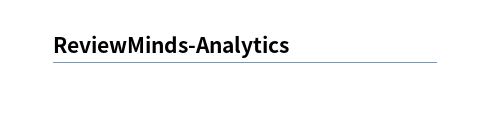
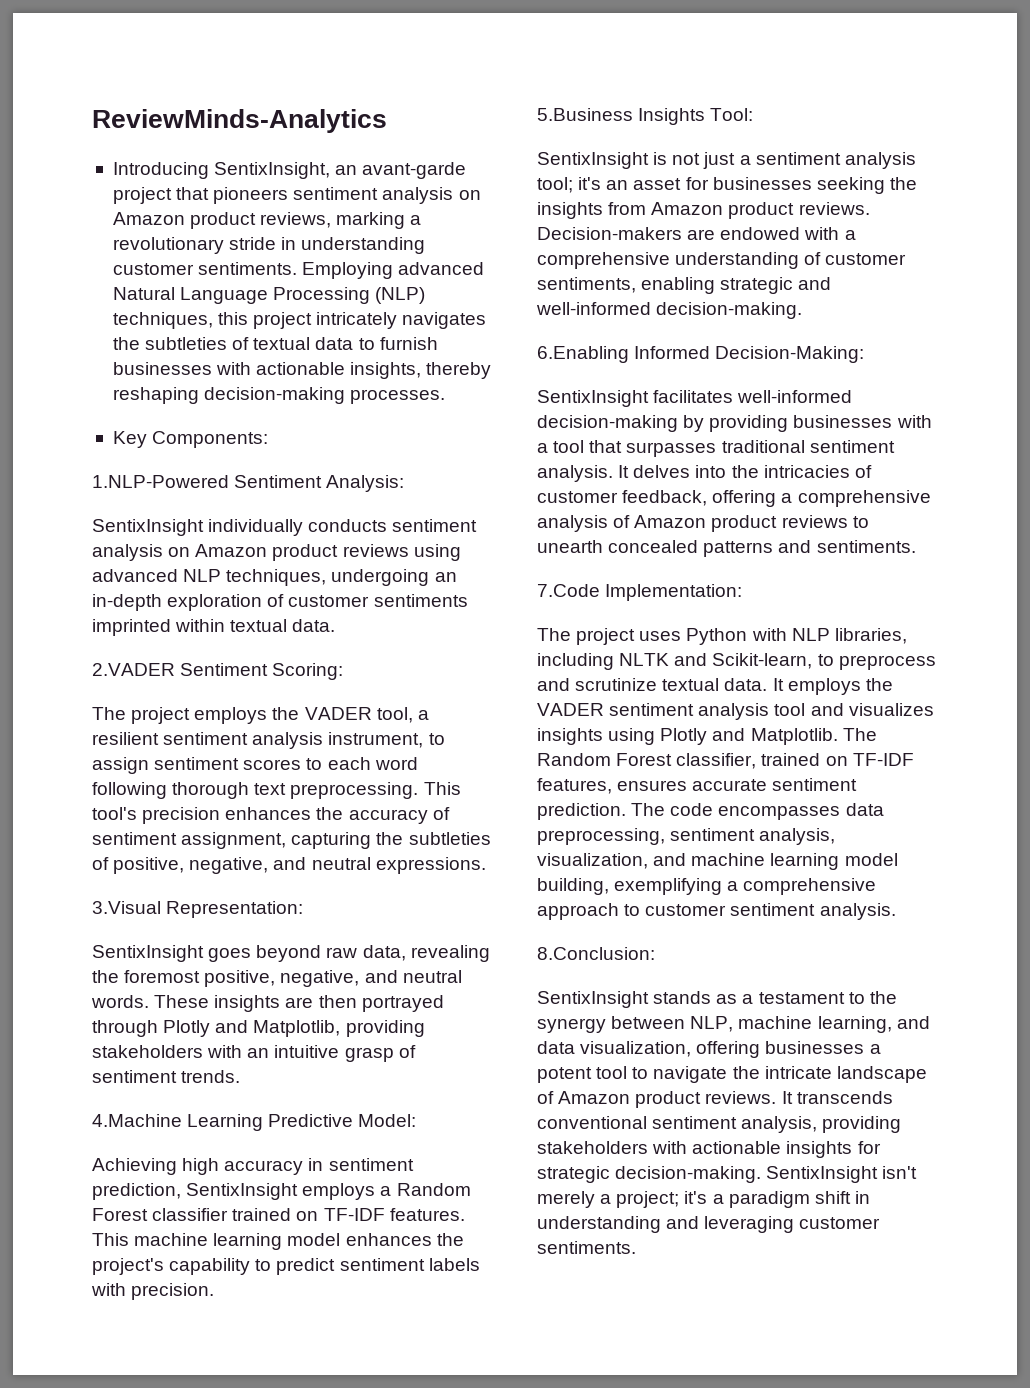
(289, 46) none -> [112,162,467,179] [112,187,481,204] [112,212,422,229] [112,237,426,254] [112,262,485,279] [112,287,426,304] [112,312,487,329] [112,337,438,350] [112,362,492,379] [112,387,446,404] [112,431,269,448] [92,475,405,492] [92,519,478,536] [92,544,461,561] [92,569,457,586] [92,594,468,611] [92,619,336,636] [92,663,344,680] [92,707,429,724] [92,732,445,749] [92,757,418,774] [92,782,461,799] [92,807,450,824] [92,832,491,849] [92,857,486,874] [92,901,304,918] [92,945,490,962] [92,970,462,987] [91,995,444,1012] [92,1020,425,1037] [92,1045,416,1062] [92,1070,241,1083] [92,1114,417,1131] [92,1158,414,1175] [92,1183,471,1200] [92,1208,465,1221] [92,1233,464,1250] [92,1258,480,1275] [91,1283,215,1300] [537,108,754,125] [537,152,916,169] [537,177,917,194] [537,202,870,219] [537,227,856,240] [537,252,907,269] [537,277,832,294] [536,302,803,319] [537,346,865,363] [537,390,853,407] [537,415,932,432] [537,440,895,457] [537,465,872,482] [537,490,931,507] [537,515,869,532] [537,540,916,557] [537,584,743,601] [537,628,907,645] [537,653,936,670] [537,678,893,695] [537,703,934,720] [537,728,877,745] [537,753,914,769] [537,778,858,794] [537,803,884,820] [537,828,836,845] [537,853,898,870] [537,878,877,895] [537,903,896,920] [537,947,655,960] [537,991,897,1008] [537,1016,930,1033] [537,1041,881,1058] [537,1066,927,1083] [537,1091,893,1108] [537,1116,902,1133] [537,1141,881,1158] [537,1166,918,1183] [537,1191,870,1208] [537,1216,881,1233] [537,1241,636,1254] // Introducing SentixInsight, an avant-garde project that pioneers sentiment analysis on Amazon product reviews, marking a revolutionary stride in understanding customer sentiments. Employing advanced Natural Language Processing (NLP) techniques, this project intricately navigates the subtleties of textual data to furnish businesses with actionable insights, thereby reshaping decision-making processes. // Key Components: // 1.NLP-Powered Sentiment Analysis: // SentixInsight individually conducts sentiment analysis on Amazon product reviews using advanced NLP techniques, undergoing an in-depth exploration of customer sentiments imprinted within textual data. // 2.VADER Sentiment Scoring: // The project employs the VADER tool, a resilient sentiment analysis instrument, to assign sentiment scores to each word following thorough text preprocessing. This tool's precision enhances the accuracy of sentiment assignment, capturing the subtleties of positive, negative, and neutral expressions. // 3.Visual Representation: // SentixInsight goes beyond raw data, revealing the foremost positive, negative, and neutral words. These insights are then portrayed through Plotly and Matplotlib, providing stakeholders with an intuitive grasp of sentiment trends. // 4.Machine Learning Predictive Model: // Achieving high accuracy in sentiment prediction, SentixInsight employs a Random Forest classifier trained on TF-IDF features. This machine learning model enhances the project's capability to predict sentiment labels with precision. // 5.Business Insights Tool: // SentixInsight is not just a sentiment analysis tool; it's an asset for businesses seeking the insights from Amazon product reviews. Decision-makers are endowed with a comprehensive understanding of customer sentiments, enabling strategic and well-informed decision-making. // 6.Enabling Informed Decision-Making: // SentixInsight facilitates well-informed decision-making by providing businesses with a tool that surpasses traditional sentiment analysis. It delves into the intricacies of customer feedback, offering a comprehensive analysis of Amazon product reviews to unearth concealed patterns and sentiments. // 7.Code Implementation: // The project uses Python with NLP libraries, including NLTK and Scikit-learn, to preprocess and scrutinize textual data. It employs the VADER sentiment analysis tool and visualizes insights using Plotly and Matplotlib. The Random Forest classifier, trained on TF-IDF features, ensures accurate sentiment prediction. The code encompasses data preprocessing, sentiment analysis, visualization, and machine learning model building, exemplifying a comprehensive approach to customer sentiment analysis. // 8.Conclusion: // SentixInsight stands as a testament to the synergy between NLP, machine learning, and data visualization, offering businesses a potent tool to navigate the intricate landscape of Amazon product reviews. It transcends conventional sentiment analysis, providing stakeholders with actionable insights for strategic decision-making. SentixInsight isn't merely a project; it's a paradigm shift in understanding and leveraging customer sentiments.

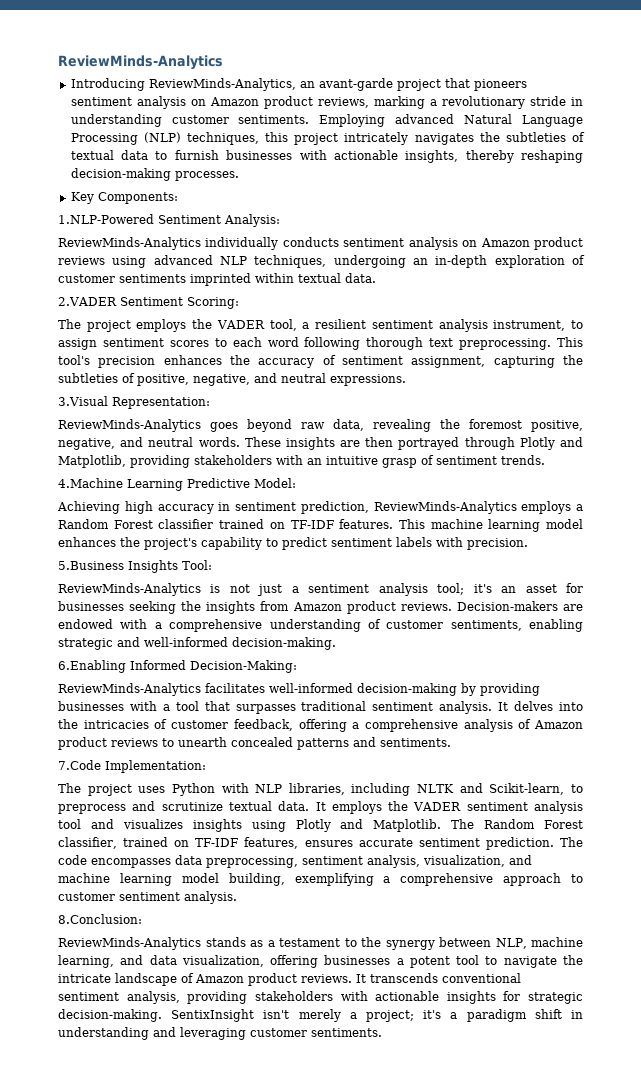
[214,162,331,179] SentixInsight, -> [148,78,296,91] ReviewMinds-Analytics,
[92,519,204,536] SentixInsight -> [58,237,201,250] ReviewMinds-Analytics
[92,945,204,962] SentixInsight -> [58,419,201,432] ReviewMinds-Analytics
[186,1183,299,1200] SentixInsight -> [373,501,517,514] ReviewMinds-Analytics
[537,152,649,169] SentixInsight -> [58,583,201,596] ReviewMinds-Analytics
[537,390,649,407] SentixInsight -> [58,683,201,696] ReviewMinds-Analytics
[537,991,649,1008] SentixInsight -> [58,937,201,950] ReviewMinds-Analytics

